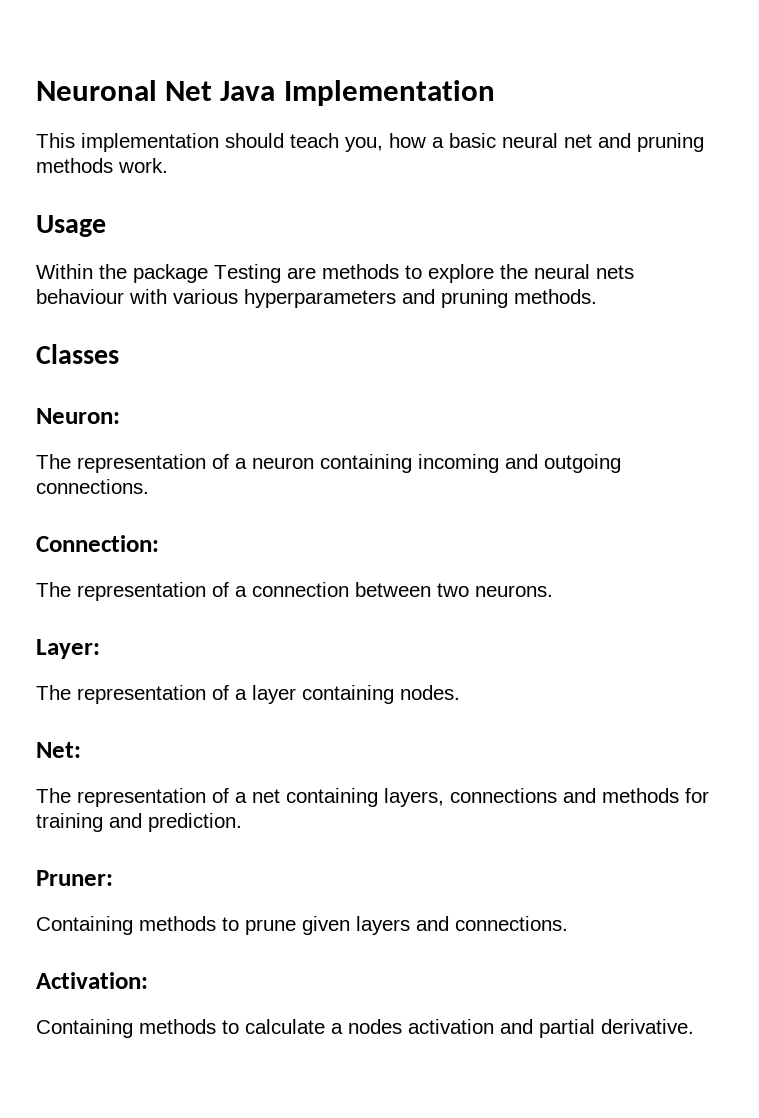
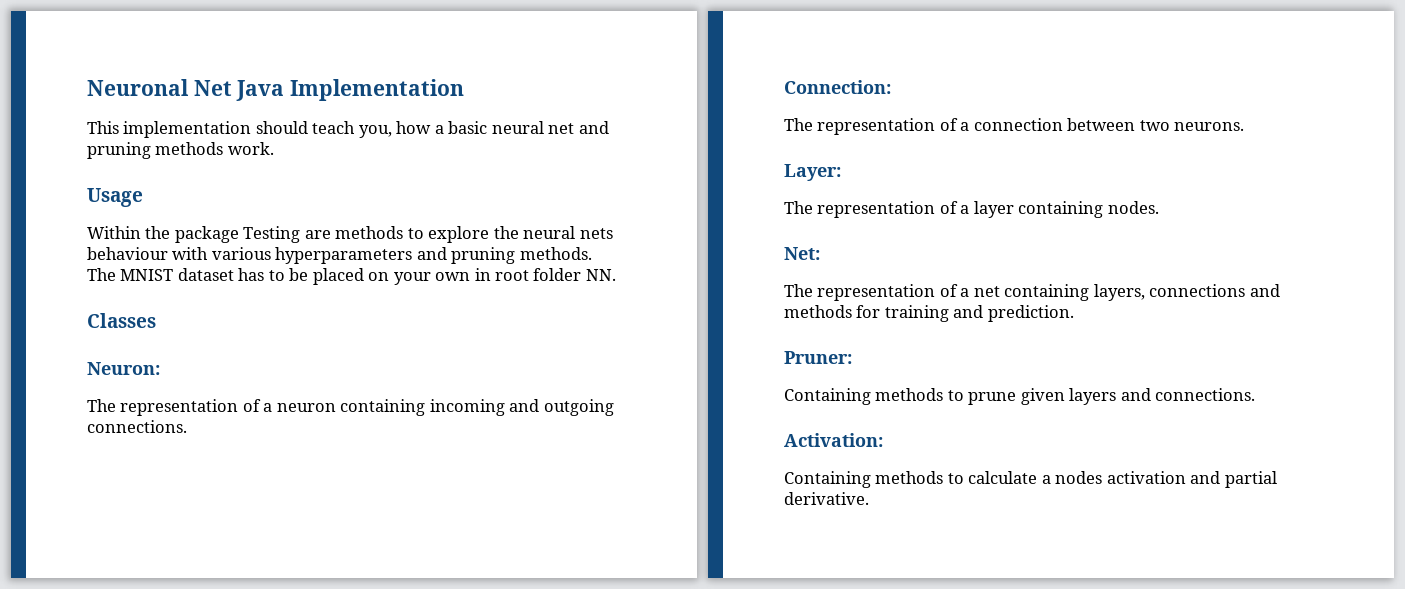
(597, 296) none -> [87,268,616,285] The MNIST dataset has to be placed on your own in root folder NN.

